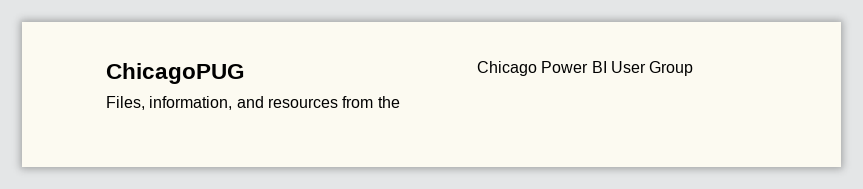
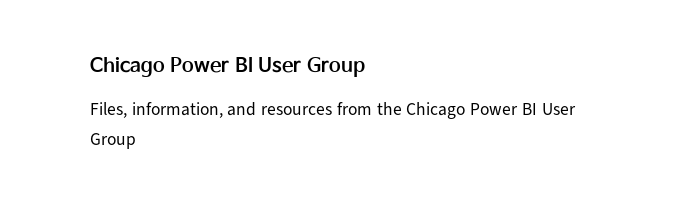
[106,63,245,84] ChicagoPUG -> [90,57,365,77] Chicago Power BI User Group

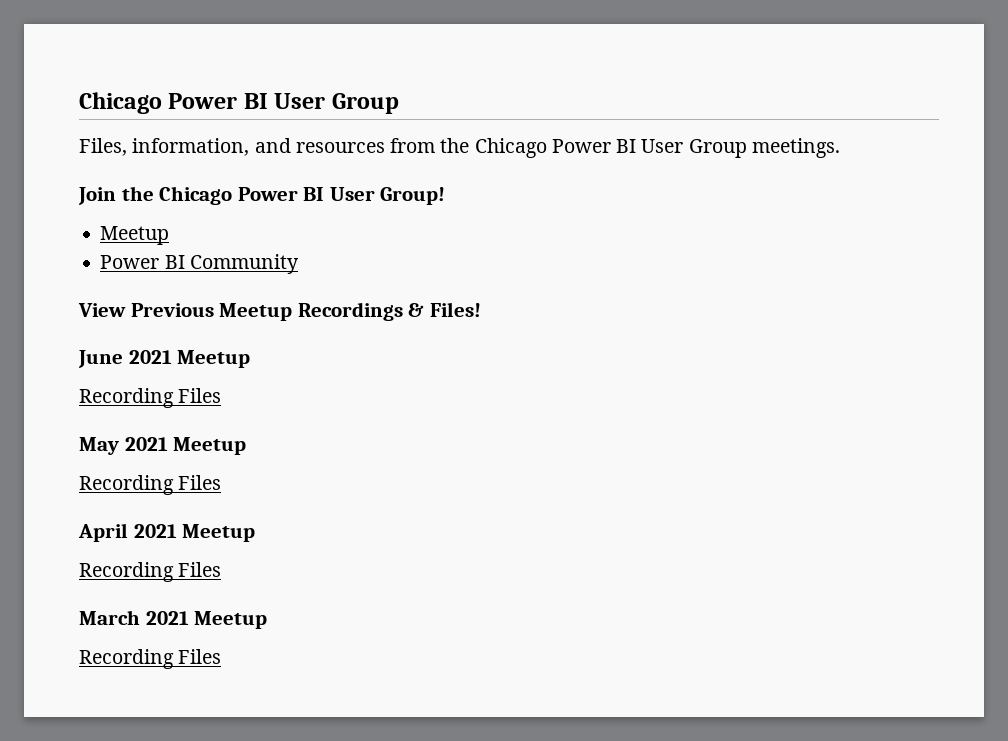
(136, 141) none -> [751,138,840,158] [78,186,446,205] [100,226,170,245] [100,254,299,274] [78,302,481,321] [78,350,251,368] [79,388,222,408] [79,437,247,455] [79,475,222,495] [78,523,256,542] [79,562,222,582] [79,610,268,629] [79,649,222,669] meetings. // Join the Chicago Power BI User Group! // Meetup // Power BI Community // View Previous Meetup Recordings & Files! // June 2021 Meetup // Recording Files // May 2021 Meetup // Recording Files // April 2021 Meetup // Recording Files // March 2021 Meetup // Recording Files

